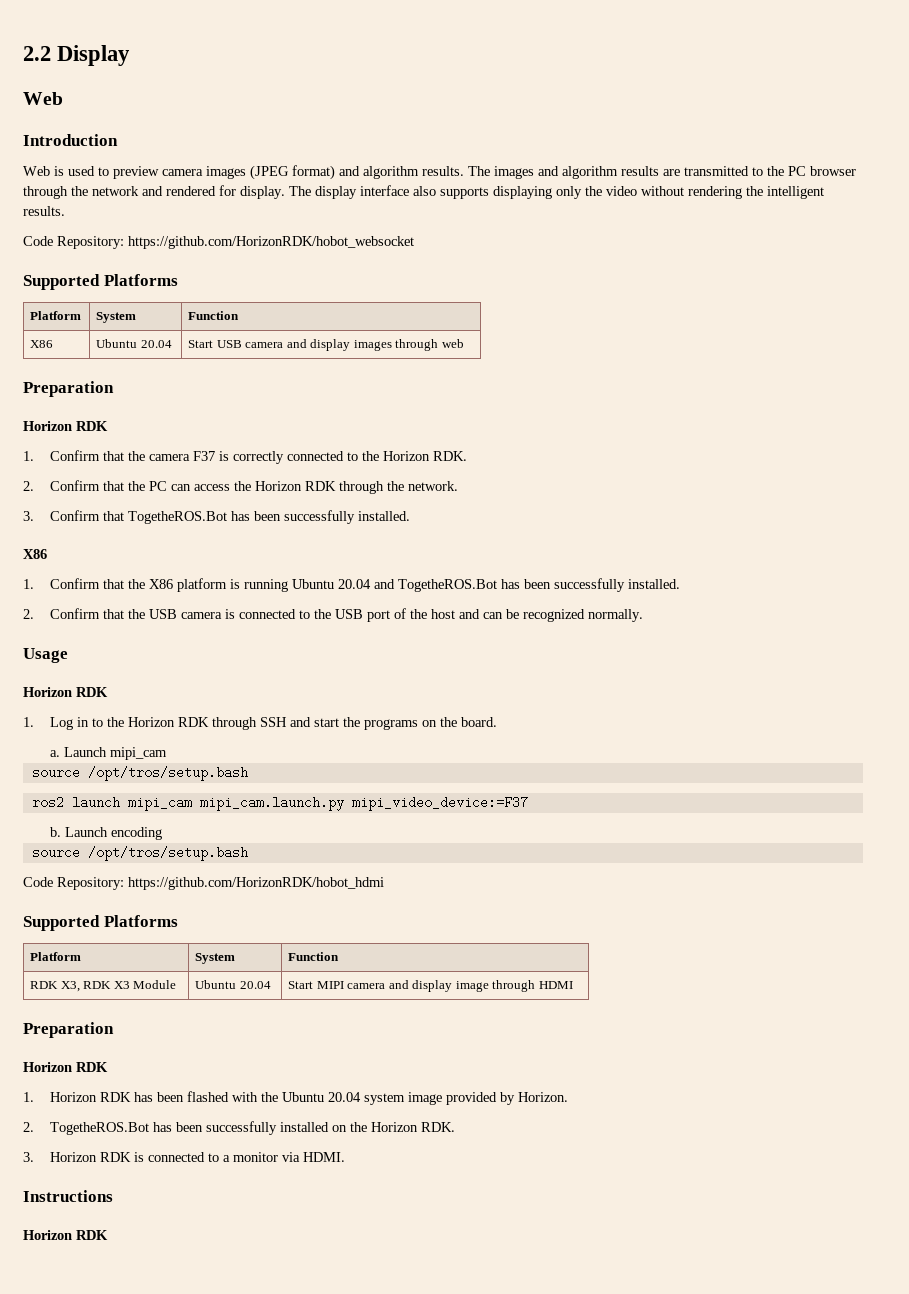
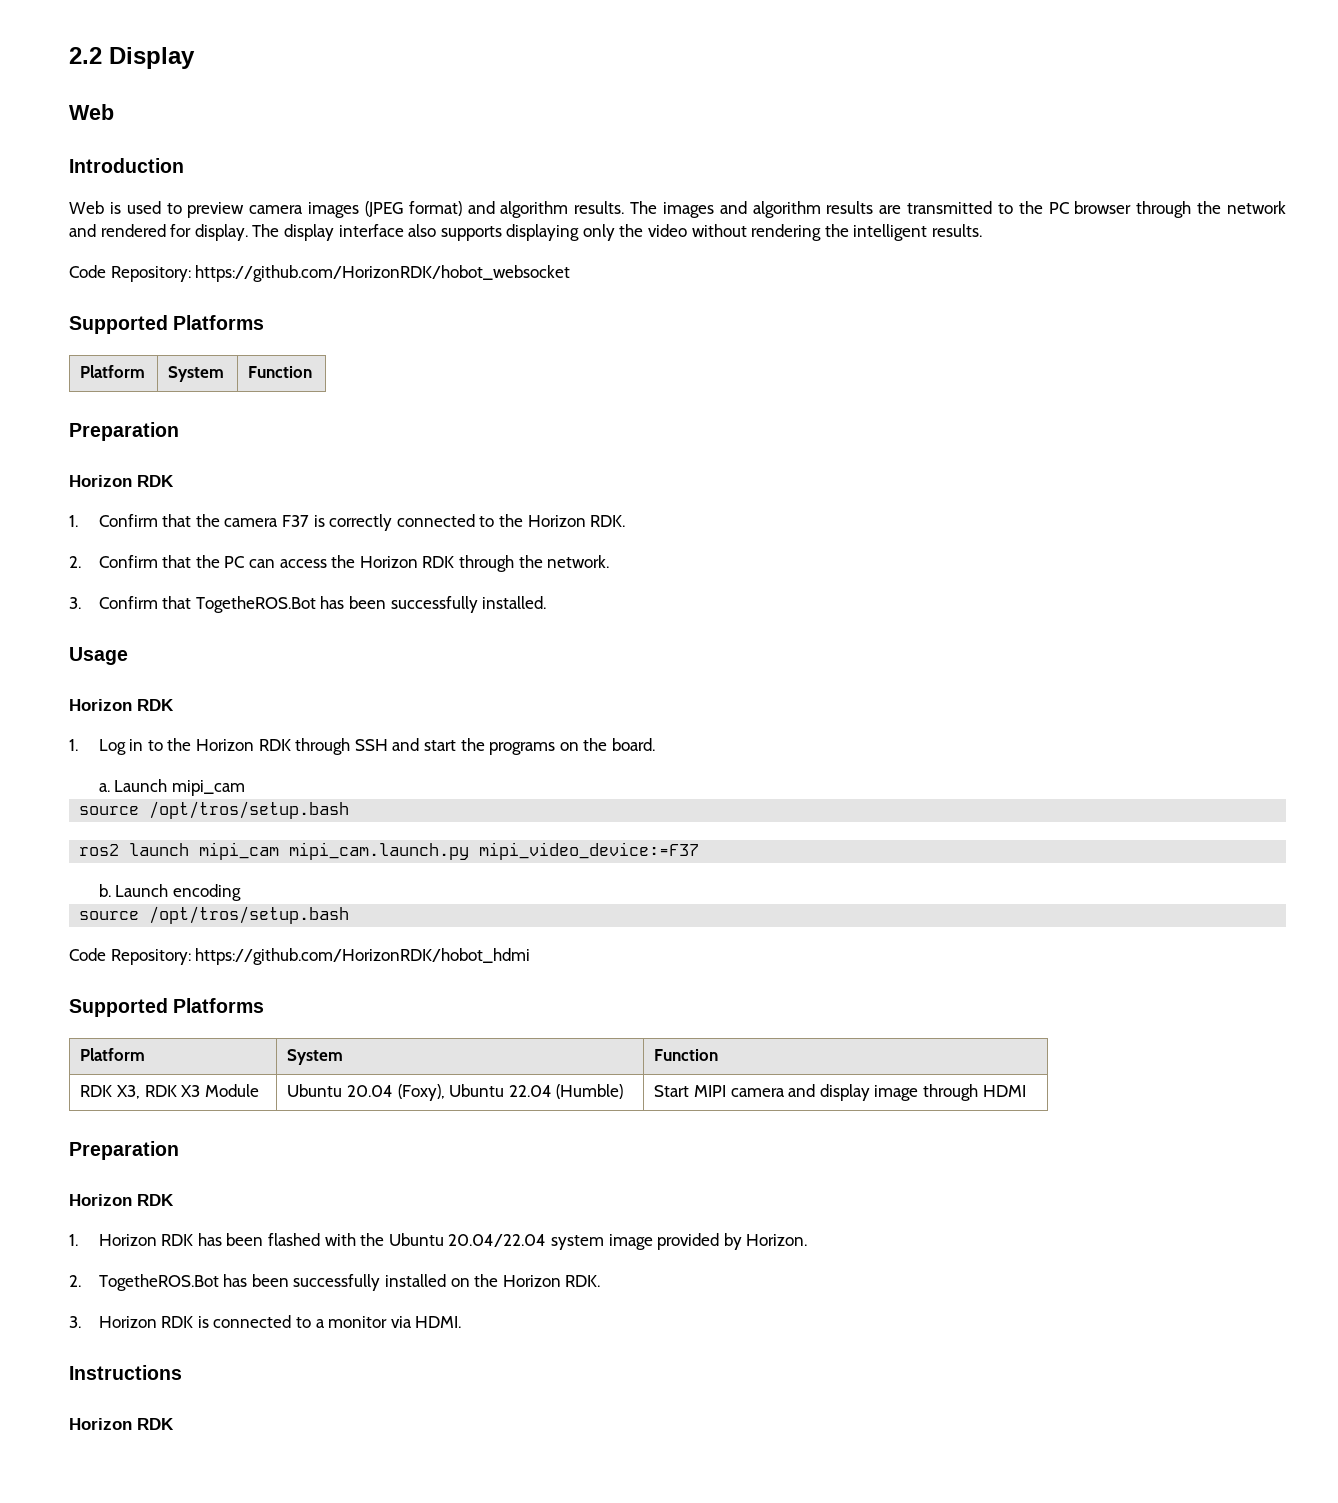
[30,340,54,348] [96,339,172,348] [188,339,464,351] // X86 | Ubuntu 20.04 | Start USB camera and display images through web -> (313, 372) none
[23,549,47,559] [23,578,680,592] [23,608,643,622] // X86 // 1. Confirm that the X86 platform is running Ubuntu 20.04 and TogetheROS.Bot has been successfully installed. // 2. Confirm that the USB camera is connected to the USB port of the host and can be recognized normally. -> (547, 602) none
(271, 985) none -> [397,1084,624,1101] (Foxy), Ubuntu 22.04 (Humble)
[327,1092,361,1102] 20.04 -> [448,1234,547,1247] 20.04/22.04

